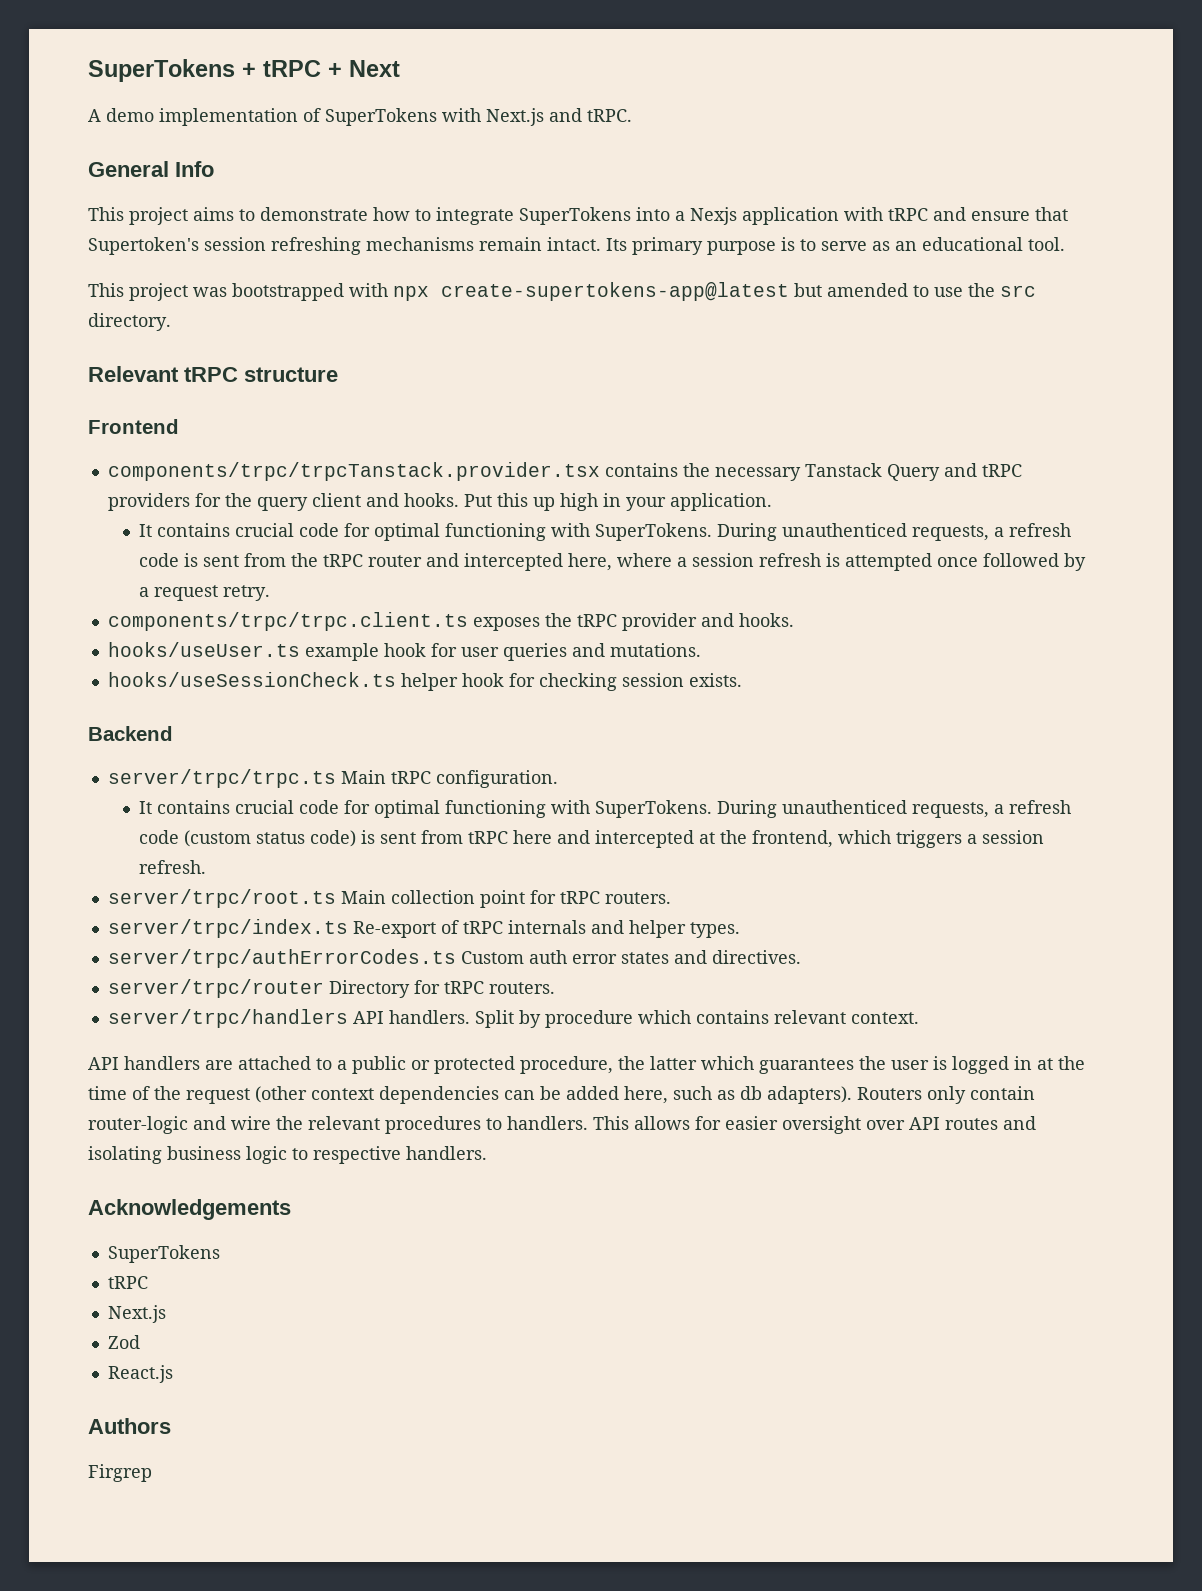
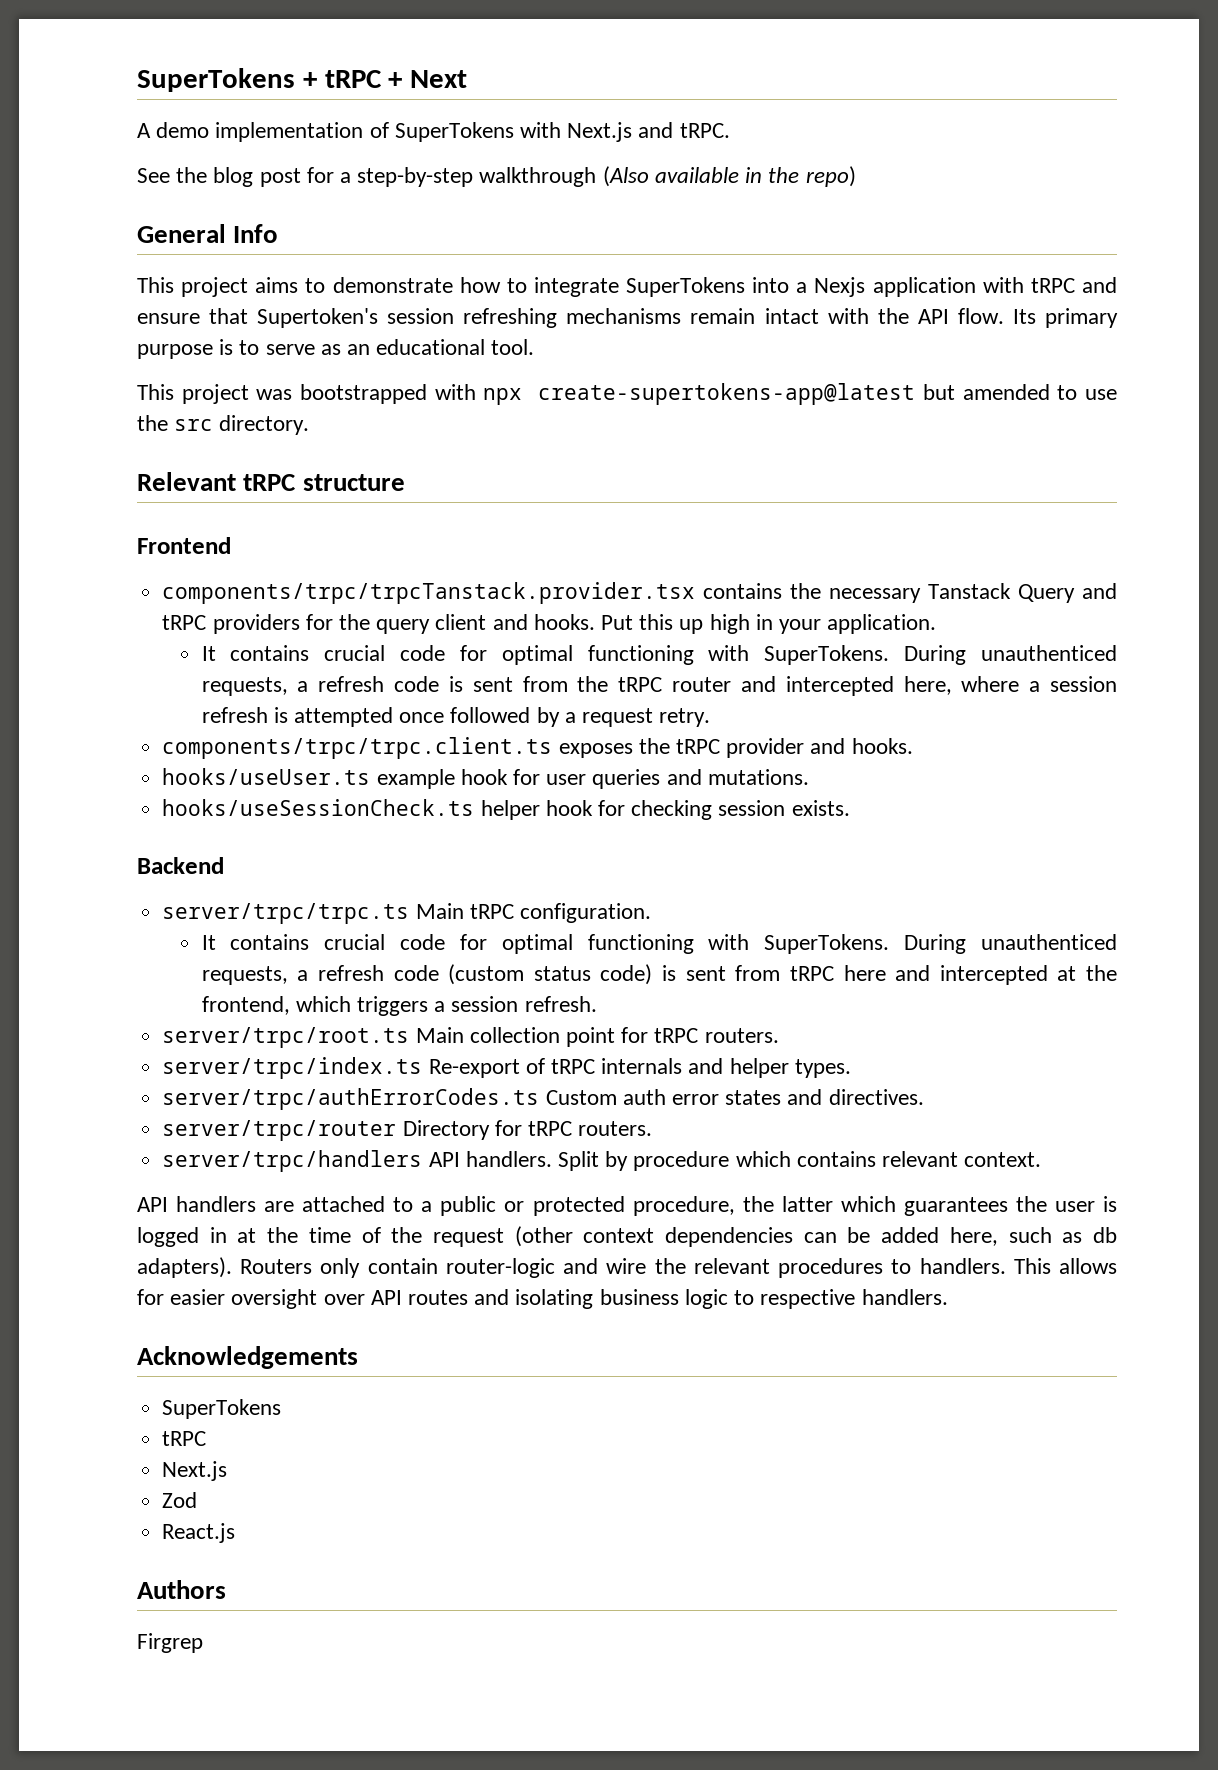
(632, 115) none -> [137,166,856,187] // See the blog post for a step-by-step walkthrough (Also available in the repo)
[547,237,601,251] intact. -> [764,308,1004,324] intact with the API flow.

